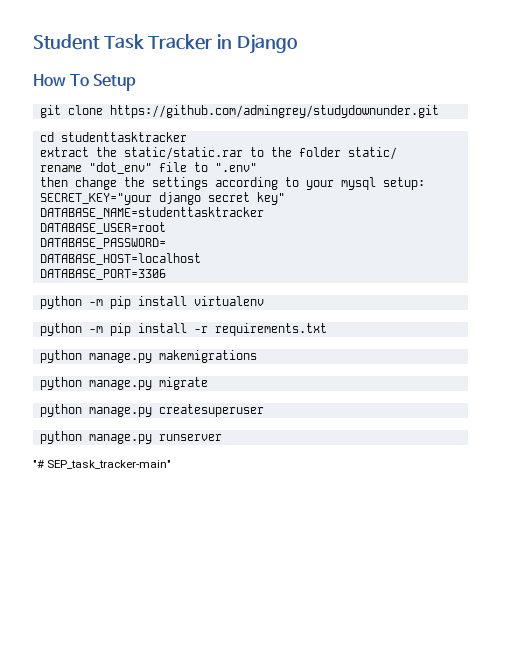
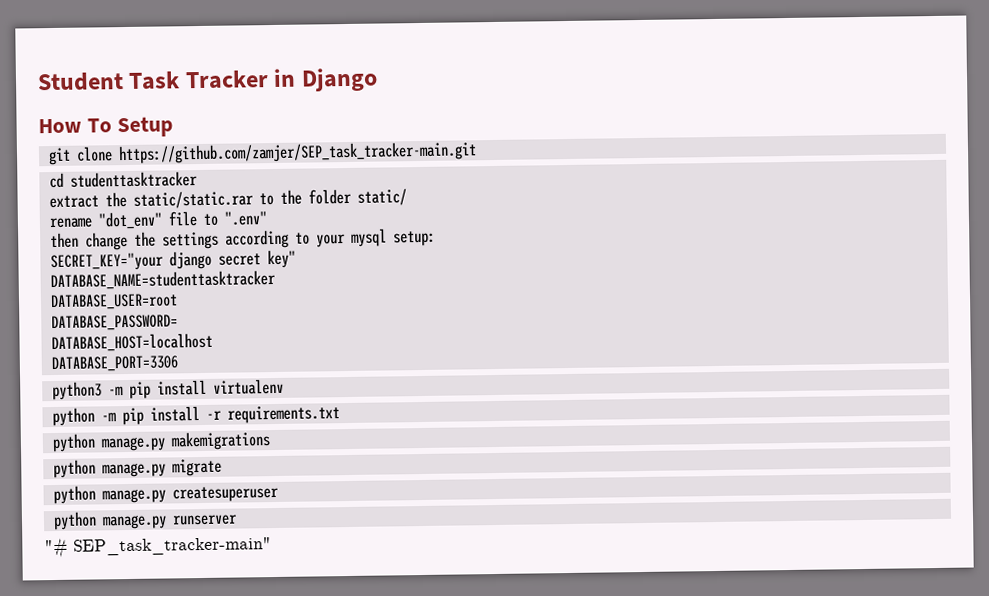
[109,105,439,118] https://github.com/admingrey/studydownunder.git -> [117,141,477,165] https://github.com/zamjer/SEP_task_tracker-main.git
[39,296,82,309] python -> [51,381,102,401] python3

